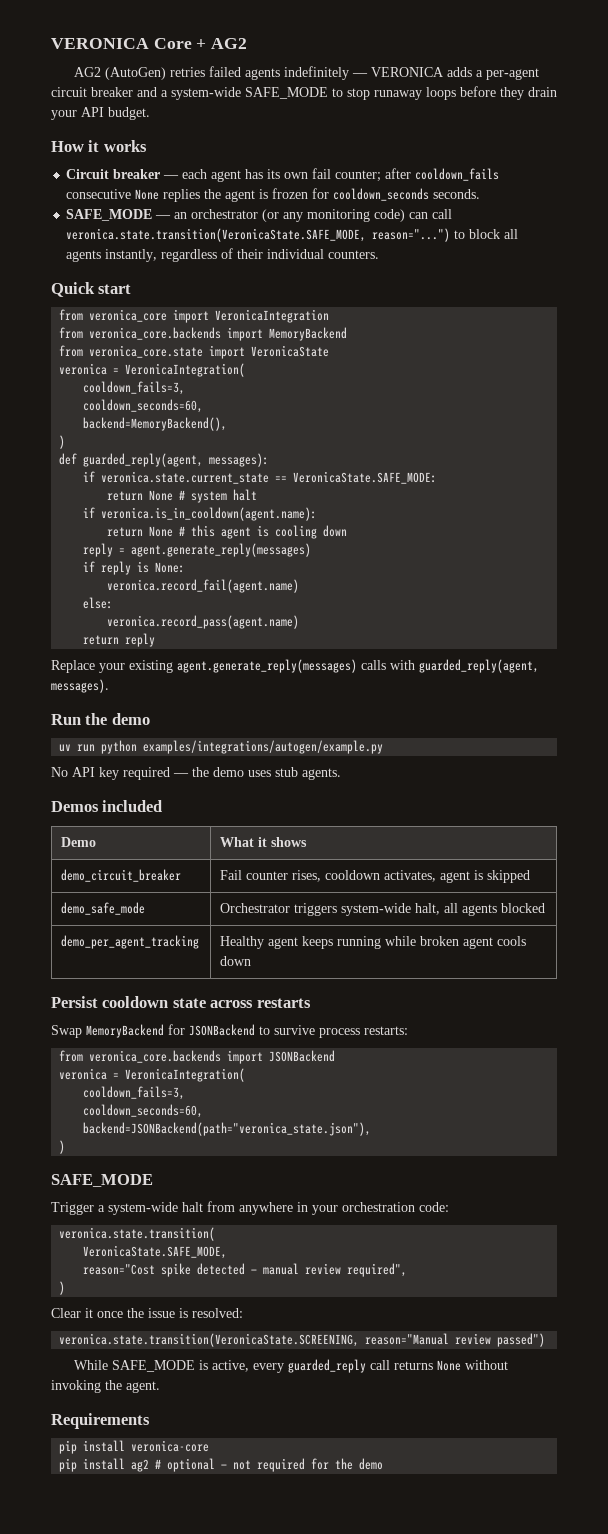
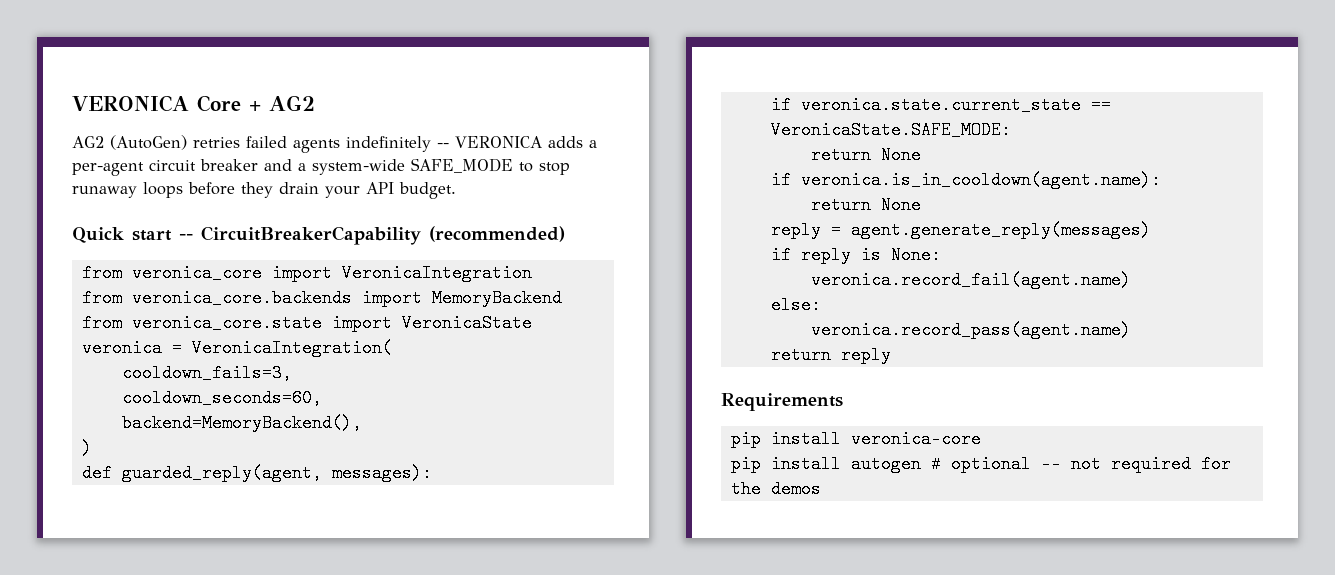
[352,73,369,77] — -> [437,143,449,148] --
[51,140,147,152] [66,168,500,182] [66,188,481,202] [66,209,453,222] [66,228,519,242] [66,248,380,262] // How it works // Circuit breaker — each agent has its own fail counter; after cooldown_fails consecutive None replies the agent is frozen for cooldown_seconds seconds. // SAFE_MODE — an orchestrator (or any monitoring code) can call veronica.state.transition(VeronicaState.SAFE_MODE, reason="...") to block all agents instantly, regardless of their individual counters. -> (456, 190) none
(132, 289) none -> [179,226,565,245] -- CircuitBreakerCapability (recommended)
[179,489,258,503] # system halt -> (921, 155) none
[179,525,348,539] # this agent is cooling down -> (921, 205) none
[51,659,539,673] [51,679,109,693] [51,713,150,725] [59,740,384,754] [51,767,341,780] [51,800,163,812] [61,837,97,847] [220,837,308,847] [61,869,182,882] [220,870,531,883] [61,902,146,915] [220,903,546,916] [61,935,200,949] [220,936,527,949] [220,956,252,966] [51,996,311,1008] [51,1024,408,1038] [59,1050,336,1064] [59,1068,246,1082] [83,1086,186,1100] [83,1104,204,1118] [83,1122,372,1136] [59,1140,66,1154] [51,1174,153,1187] [51,1201,449,1215] [59,1227,216,1241] [83,1245,228,1259] [83,1263,408,1277] [59,1281,66,1295] [51,1308,243,1318] [59,1333,546,1347] [74,1359,509,1373] [51,1380,160,1393] // Replace your existing agent.generate_reply(messages) calls with guarded_reply(agent, messages). // Run the demo // uv run python examples/integrations/autogen/example.py // No API key required — the demo uses stub agents. // Demos included // Demo | What it shows // demo_circuit_breaker | Fail counter rises, cooldown activates, agent is skipped // demo_safe_mode | Orchestrator triggers system-wide halt, all agents blocked // demo_per_agent_tracking | Healthy agent keeps running while broken agent cools down // Persist cooldown state across restarts // Swap MemoryBackend for JSONBackend to survive process restarts: // from veronica_core.backends import JSONBackend // veronica = VeronicaIntegration( // cooldown_fails=3, // cooldown_seconds=60, // backend=JSONBackend(path="veronica_state.json"), // ) // SAFE_MODE // Trigger a system-wide halt from anywhere in your orchestration code: // veronica.state.transition( // VeronicaState.SAFE_MODE, // reason="Cost spike detected — manual review required", // ) // Clear it once the issue is resolved: // veronica.state.transition(VeronicaState.SCREENING, reason="Manual review passed") // While SAFE_MODE is active, every guarded_reply call returns None without invoking the agent. -> (891, 355) none
[131,1459,150,1472] ag2 -> [850,455,921,473] autogen
[221,1464,228,1469] — -> [1040,455,1061,473] --
[359,1458,384,1470] demo -> [770,480,821,498] demos

